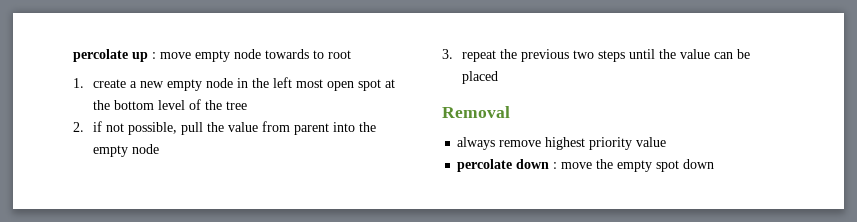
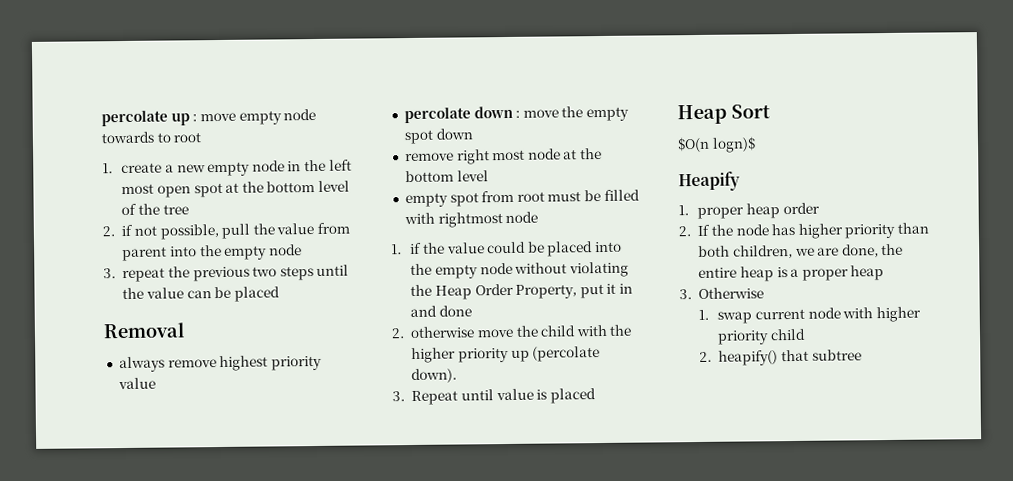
(715, 164) none -> [404,147,603,165] [404,170,489,183] [404,189,640,208] [403,211,539,228] [391,241,623,257] [410,261,629,279] [410,283,634,300] [410,305,472,318] [391,324,633,339] [411,346,601,364] [411,368,458,384] [392,388,596,406] [677,104,770,125] [677,136,756,153] [678,171,740,192] [678,202,820,219] [678,222,930,239] [698,243,904,259] [698,265,885,282] [679,287,765,300] [698,306,922,324] [717,328,807,345] [699,349,862,366] // remove right most node at the bottom level // empty spot from root must be filled with rightmost node // 1. if the value could be placed into the empty node without violating the Heap Order Property, put it in and done // 2. otherwise move the child with the higher priority up (percolate down). // 3. Repeat until value is placed // Heap Sort // $O(n logn)$ // Heapify // 1. proper heap order // 2. If the node has higher priority than both children, we are done, the entire heap is a proper heap // 3. Otherwise // 1. swap current node with higher priority child // 2. heapify() that subtree

